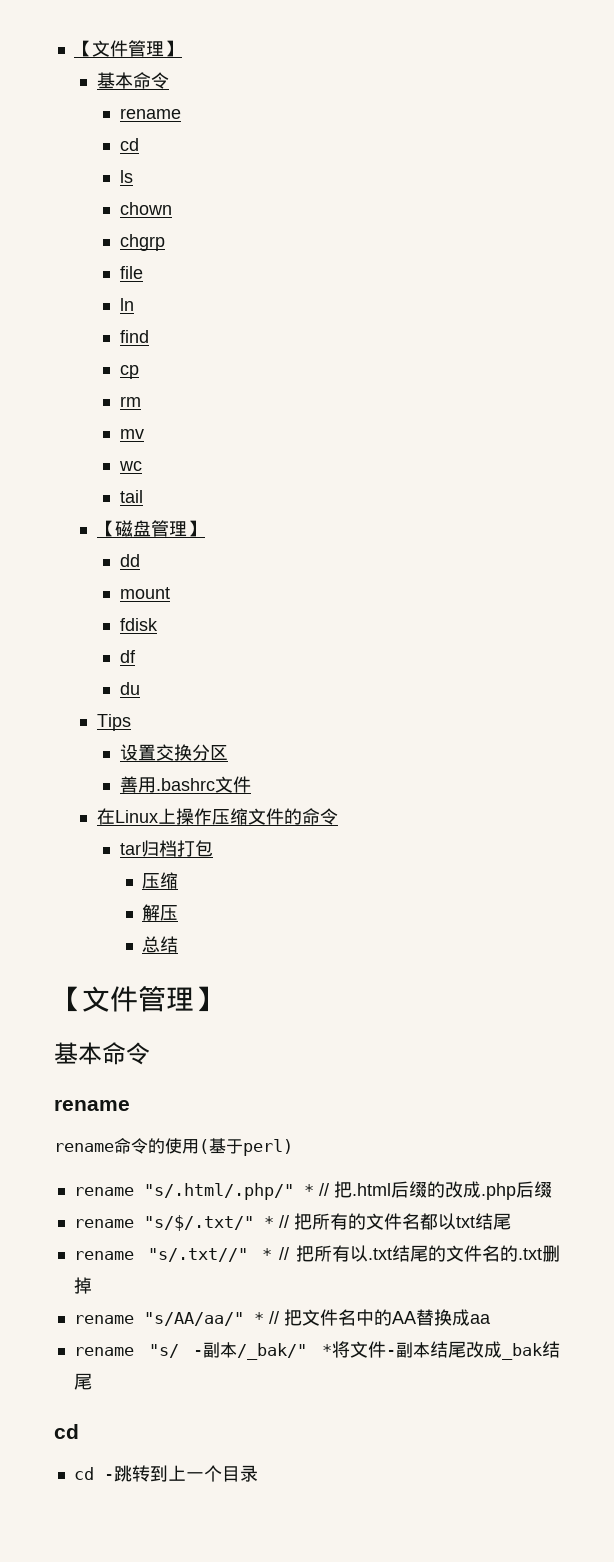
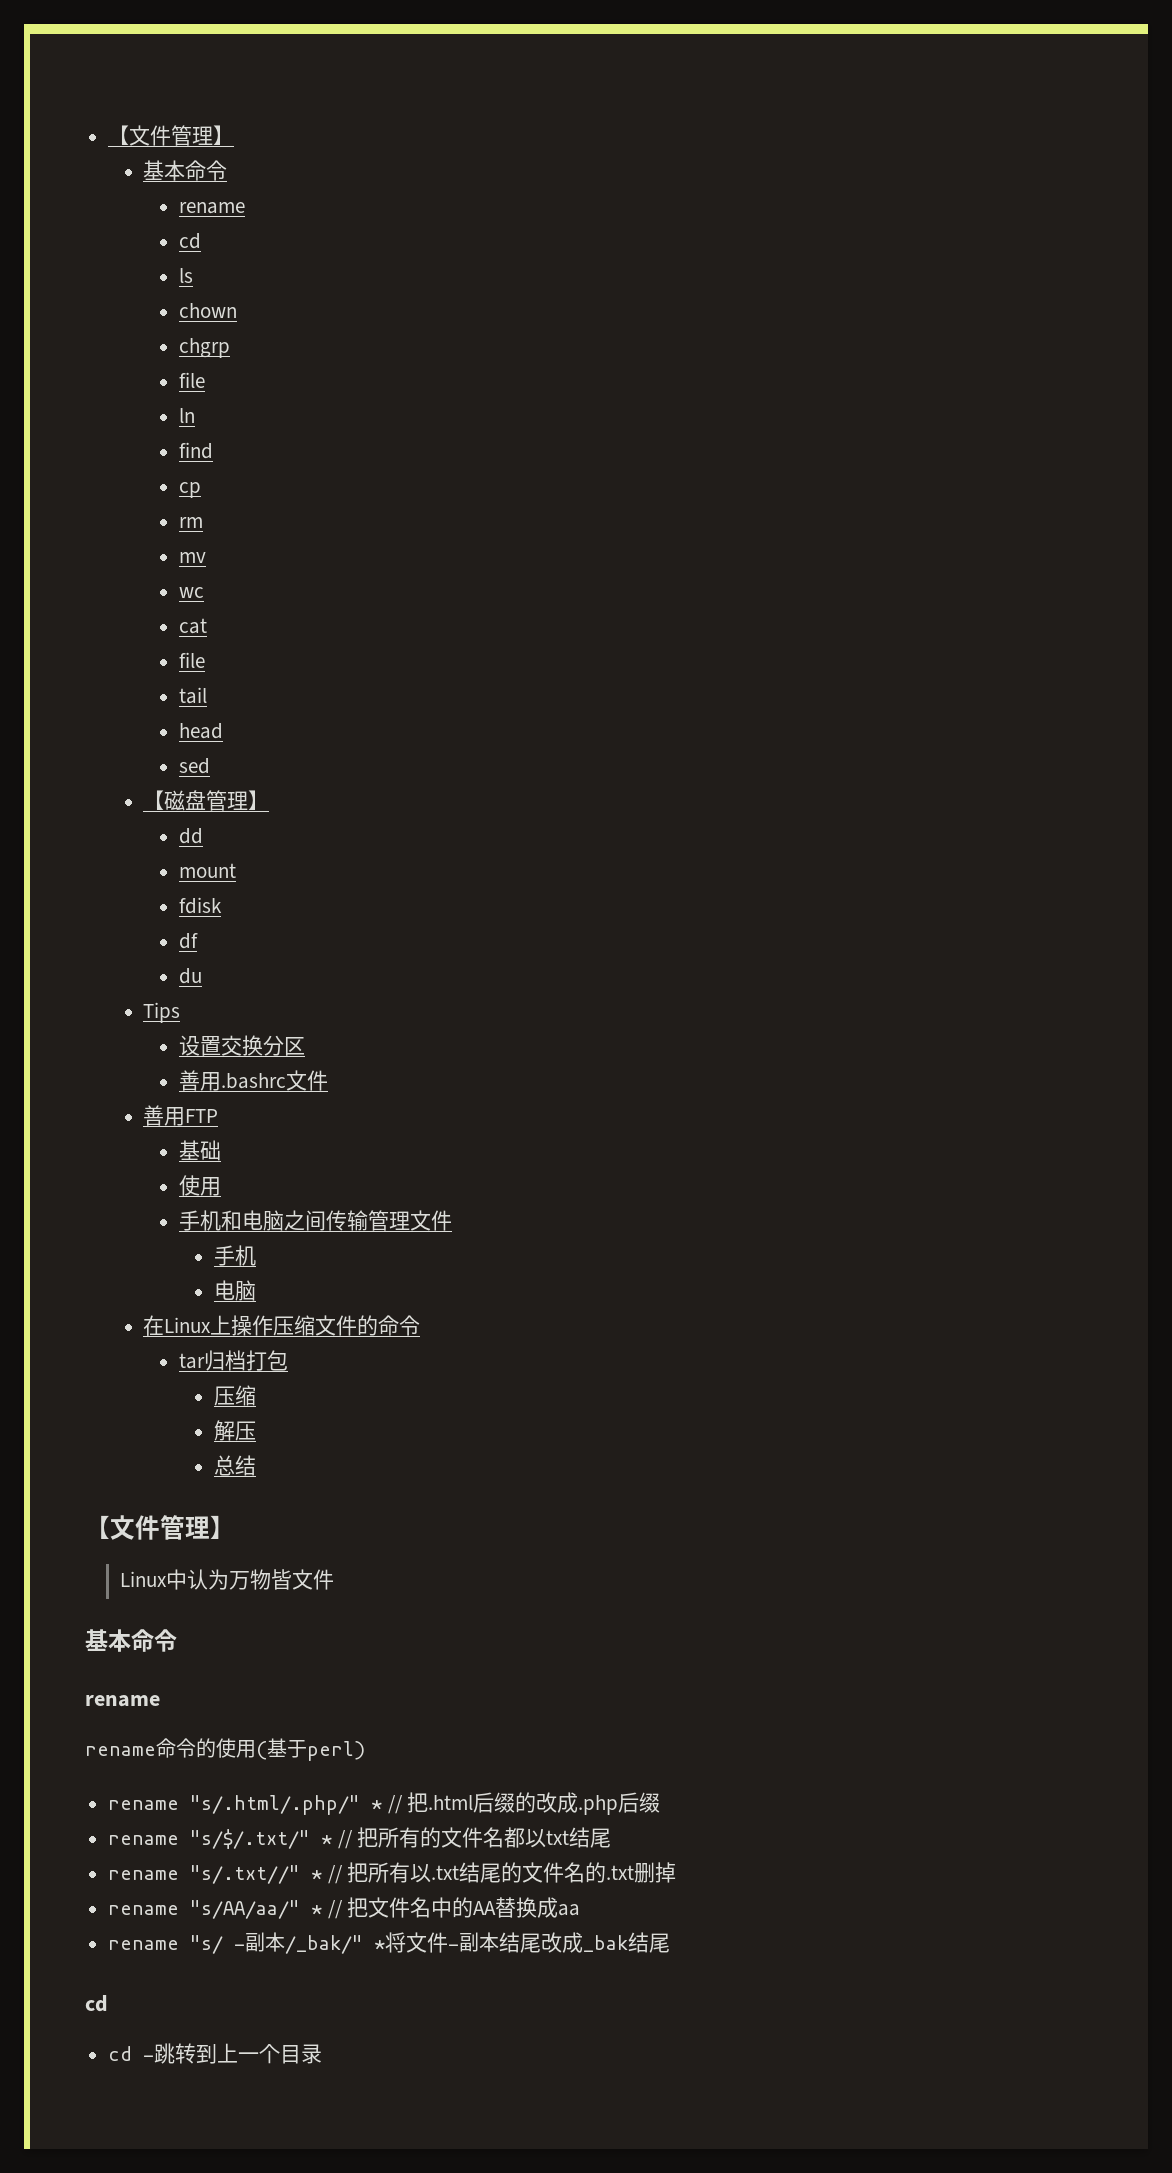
(142, 466) none -> [178,618,207,634] [178,652,205,668] // cat // file
(143, 496) none -> [178,723,223,739] [178,758,210,774] // head // sed
(251, 784) none -> [143,1105,219,1126] [178,1140,221,1161] [178,1175,221,1196] [178,1210,452,1231] [214,1245,257,1266] [214,1280,257,1301] // 善用FTP // 基础 // 使用 // 手机和电脑之间传输管理文件 // 手机 // 电脑
(222, 999) none -> [120,1569,335,1590] // Linux中认为万物皆文件

